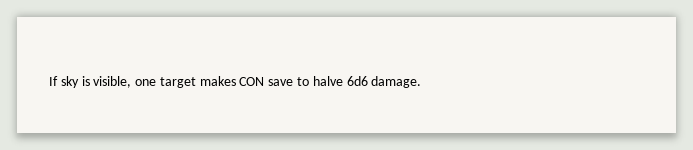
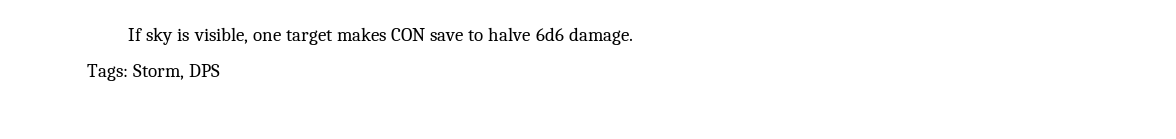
(422, 82) none -> [87,64,221,81] // Tags: Storm, DPS

